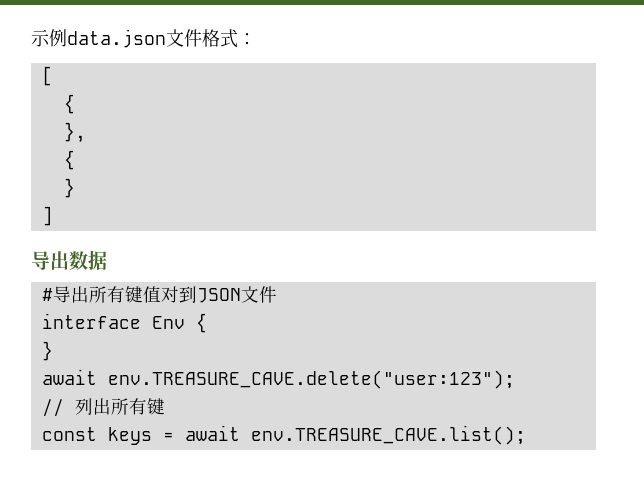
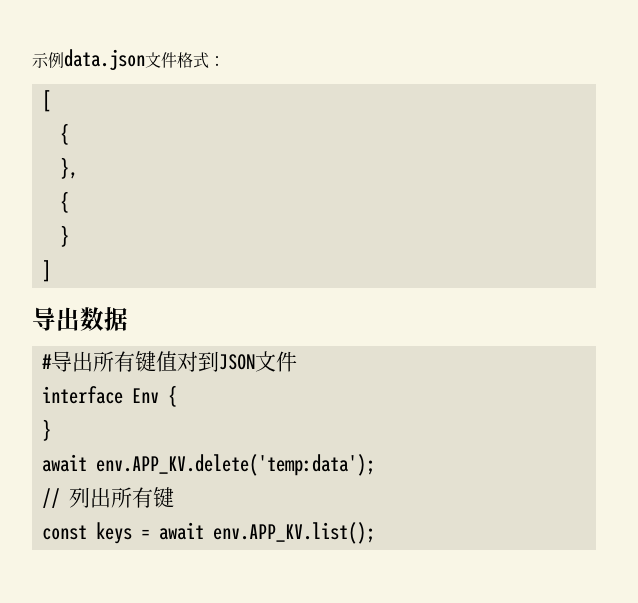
[107,370,515,389] env.TREASURE_CAVE.delete("user:123"); -> [95,454,375,476] env.APP_KV.delete('temp:data');
[250,425,526,445] env.TREASURE_CAVE.list(); -> [212,522,375,544] env.APP_KV.list();

